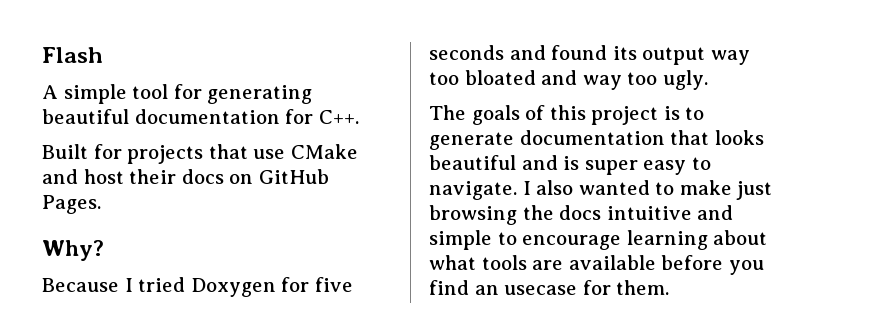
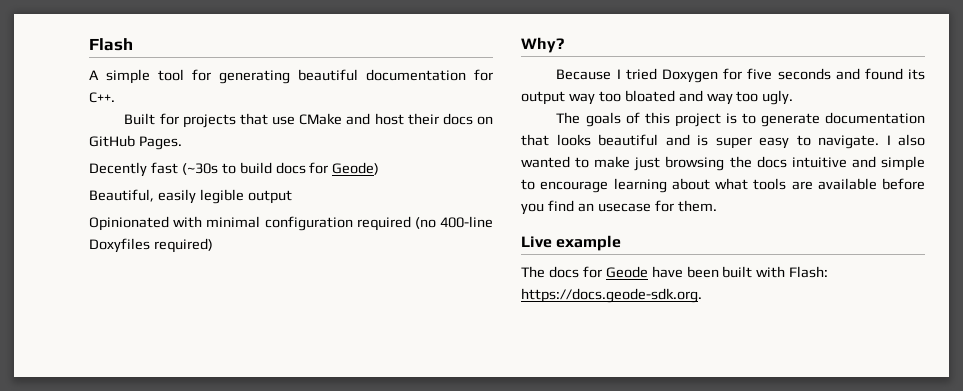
(101, 204) none -> [89,162,380,177] [89,189,292,204] [89,216,494,231] [89,238,213,253] // Decently fast (~30s to build docs for Geode) // Beautiful, easily legible output // Opinionated with minimal configuration required (no 400-line Doxyfiles required)
(670, 287) none -> [521,235,622,251] [521,266,829,278] [521,288,702,303] // Live example // The docs for Geode have been built with Flash: https://docs.geode-sdk.org.

